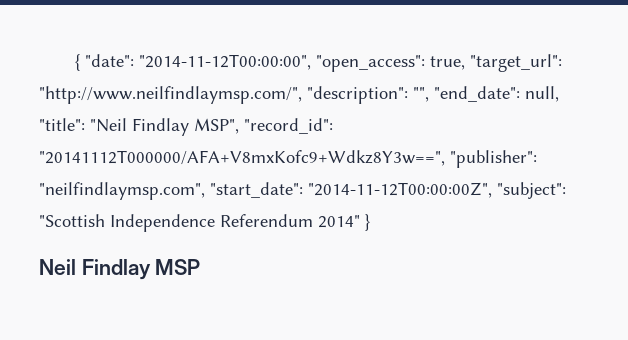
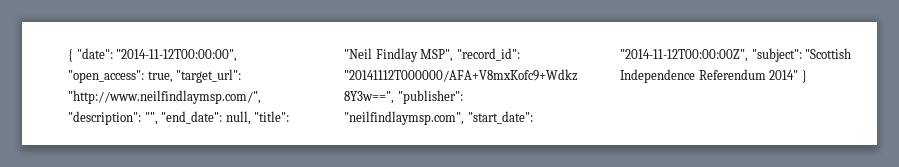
[39,259,201,280] // Neil Findlay MSP -> (807, 76) none

